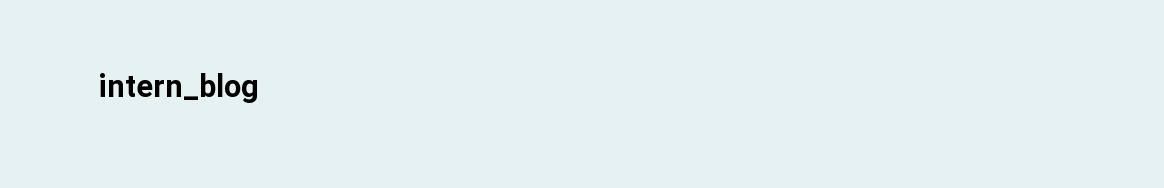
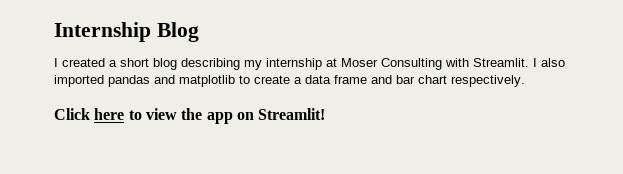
[98,73,259,103] intern_blog -> [54,22,199,42] [54,58,565,70] [54,75,525,87] [54,108,326,124] Internship Blog // I created a short blog describing my internship at Moser Consulting with Streamlit. I also imported pandas and matplotlib to create a data frame and bar chart respectively. // Click here to view the app on Streamlit!

